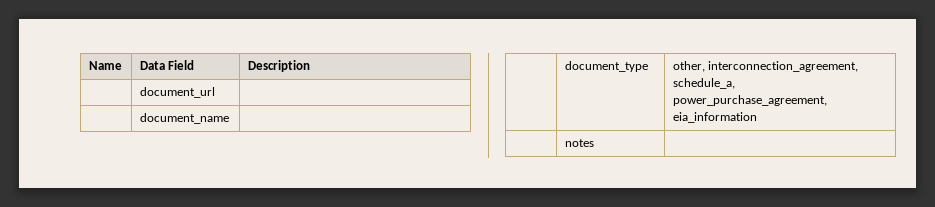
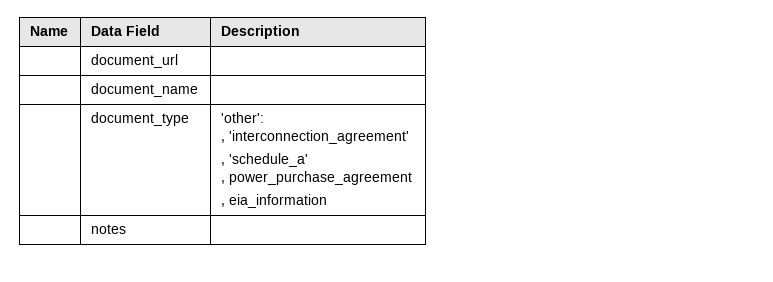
[672,61,859,72] [672,78,735,89] [672,95,827,106] other, interconnection_agreement, schedule_a, power_purchase_agreement, -> [221,112,265,123] [221,130,410,144] [221,153,309,167] [221,171,413,185] [221,203,226,207] 'other': // , 'interconnection_agreement' // , 'schedule_a' // , power_purchase_agreement // ,

